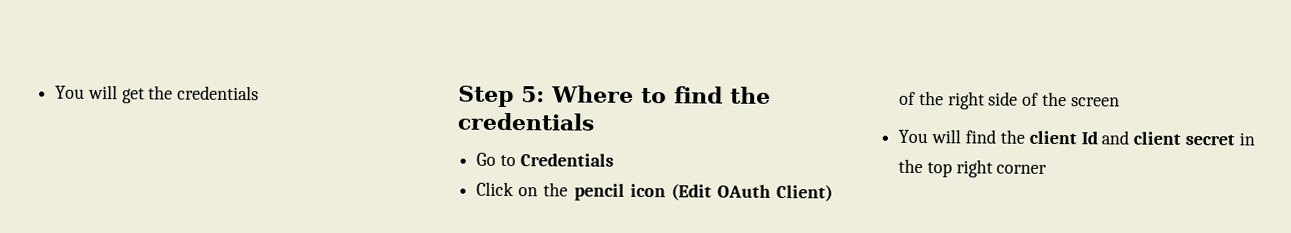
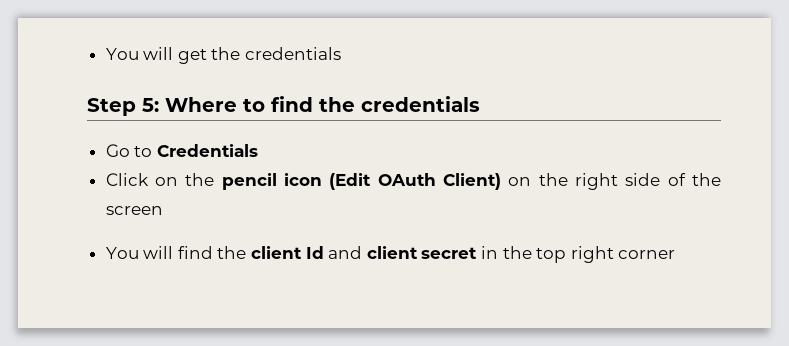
[899,91,917,105] of -> [508,177,532,186] on

